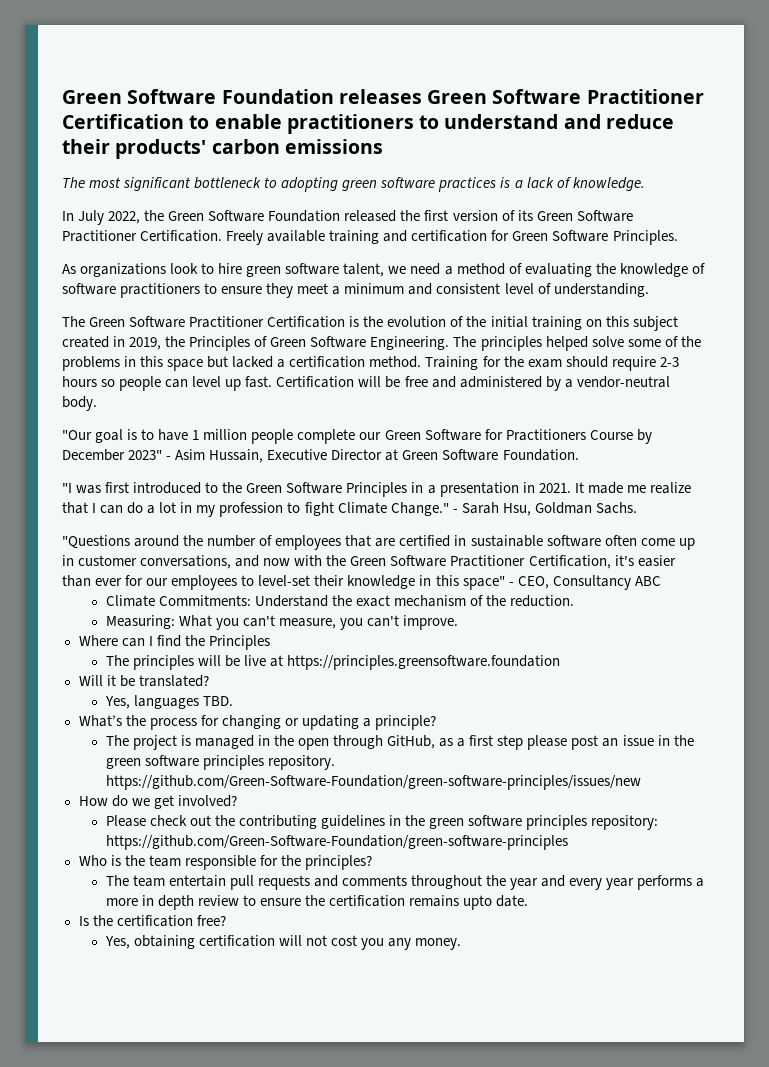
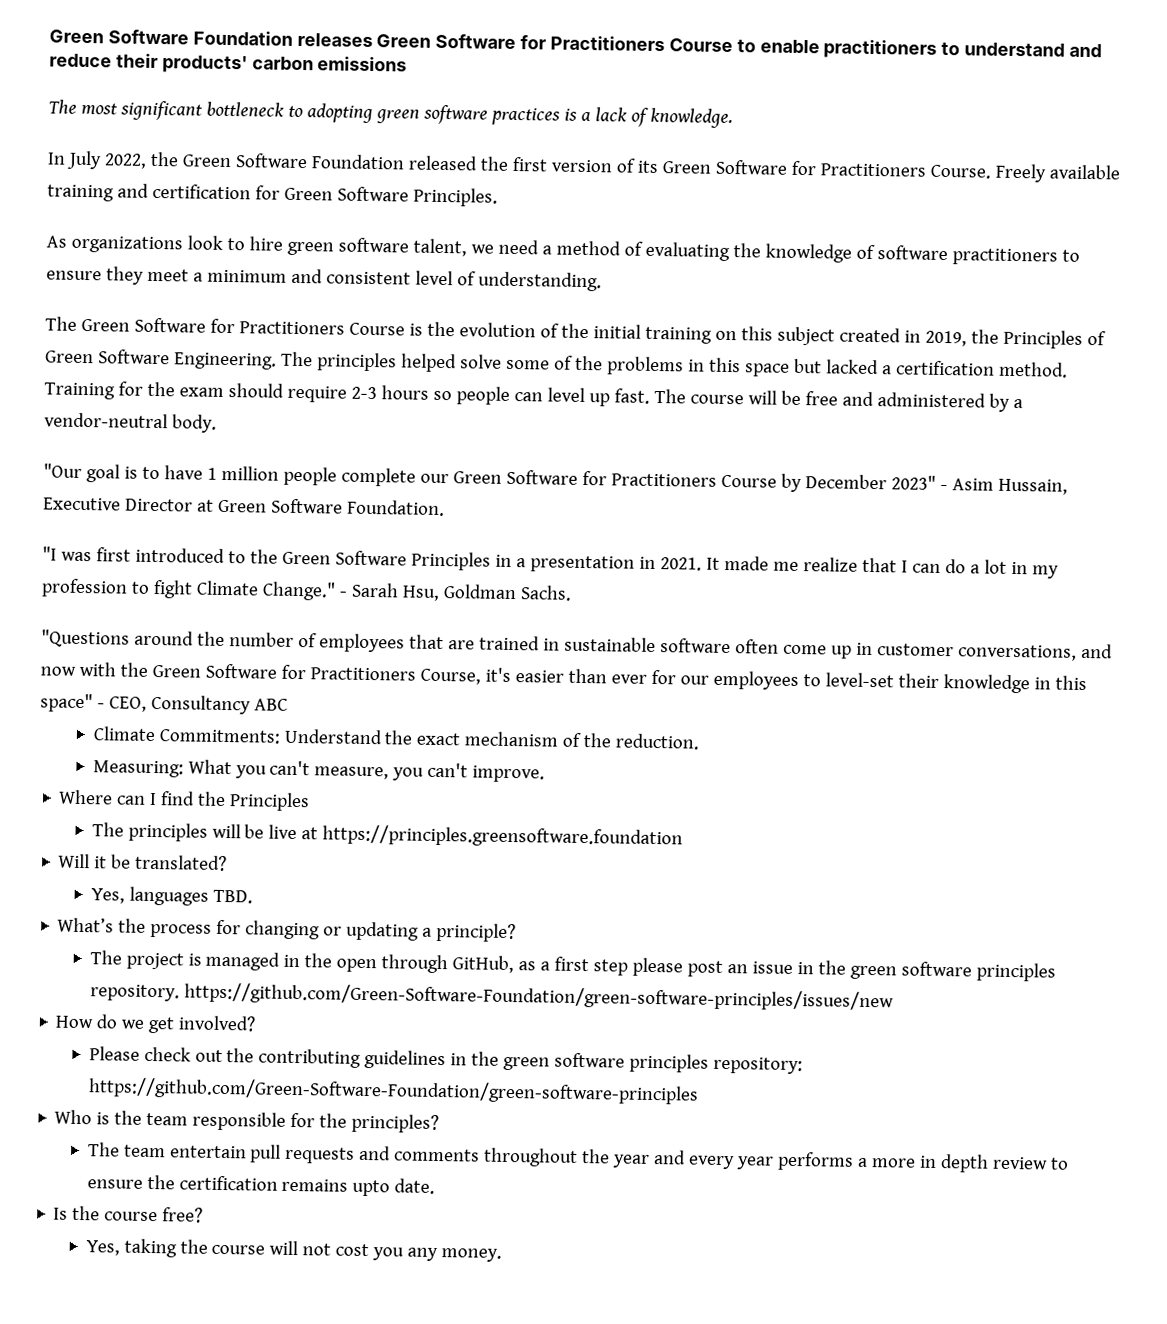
[586,89,704,104] [62,114,184,129] Practitioner Certification -> [520,35,733,53] for Practitioners Course
[62,230,223,242] Practitioner Certification. -> [790,160,991,179] for Practitioners Course.
[189,316,346,328] Practitioner Certification -> [209,318,405,336] for Practitioners Course
[276,376,355,388] Certification -> [653,388,744,405] The course
[399,535,451,547] certified -> [478,635,540,651] trained
[450,555,611,569] Practitioner Certification, -> [280,664,481,685] for Practitioners Course,
[116,915,193,927] certification -> [104,1211,159,1222] course
[133,935,275,949] obtaining certification -> [123,1238,266,1258] taking the course

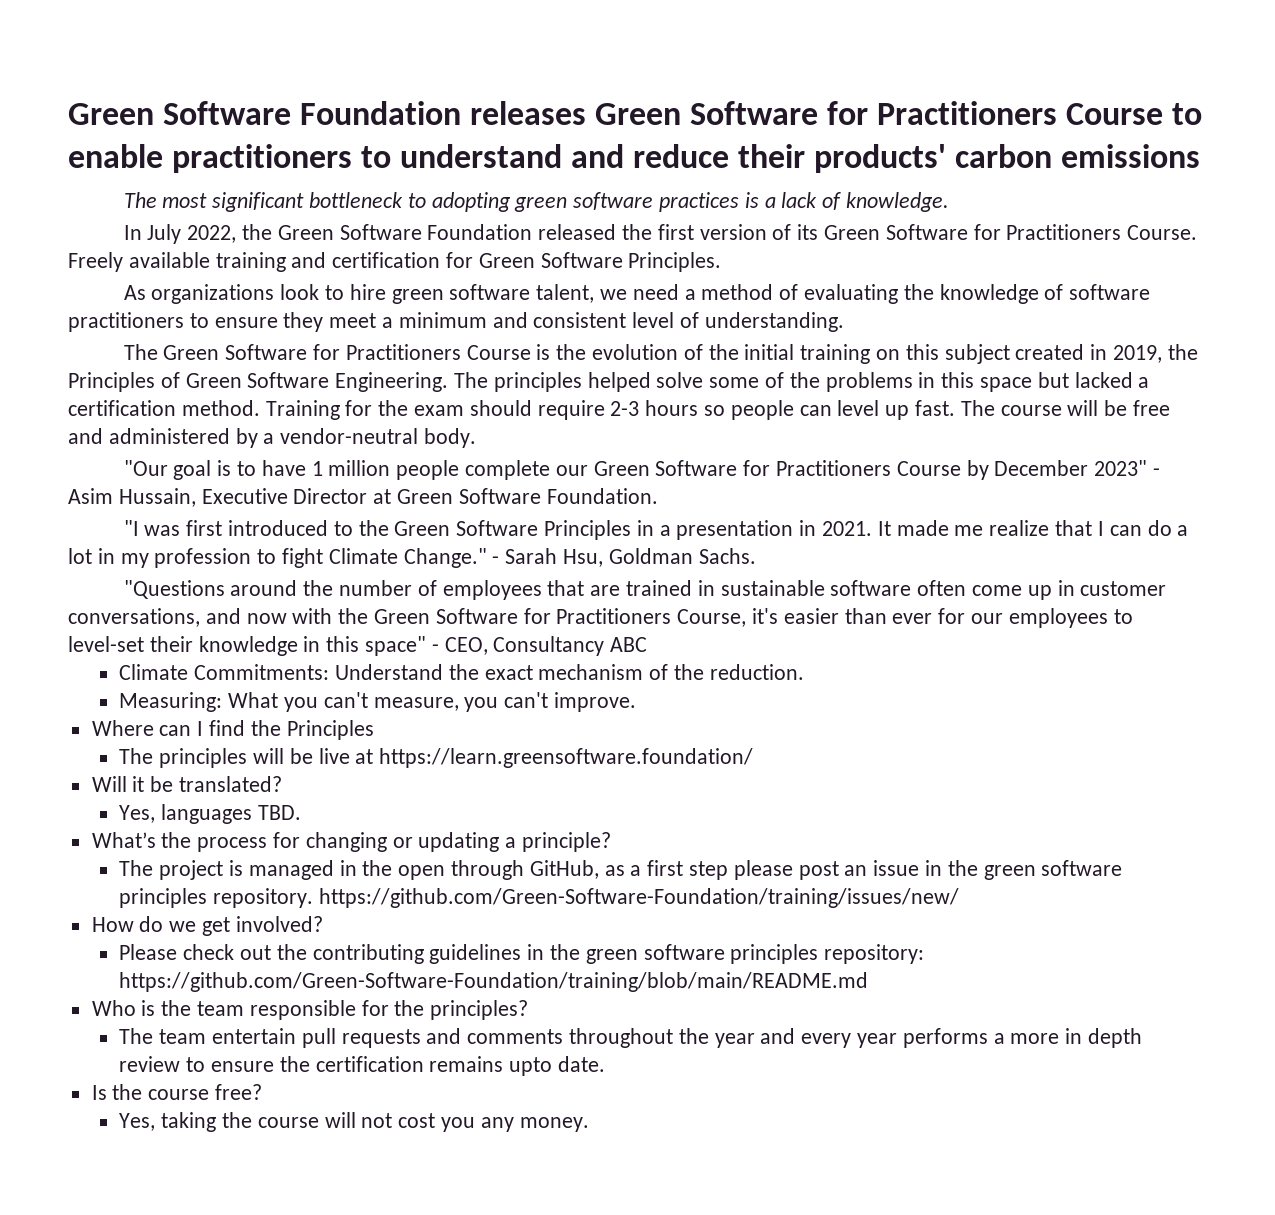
[322,824,684,849] https://principles.greensoftware.foundation -> [379,748,754,768] https://learn.greensoftware.foundation/
[183,982,894,1012] https://github.com/Green-Software-Foundation/green-software-principles/issues/new -> [318,888,959,908] https://github.com/Green-Software-Foundation/training/issues/new/
[87,1077,699,1105] https://github.com/Green-Software-Foundation/green-software-principles -> [119,972,869,992] https://github.com/Green-Software-Foundation/training/blob/main/README.md

